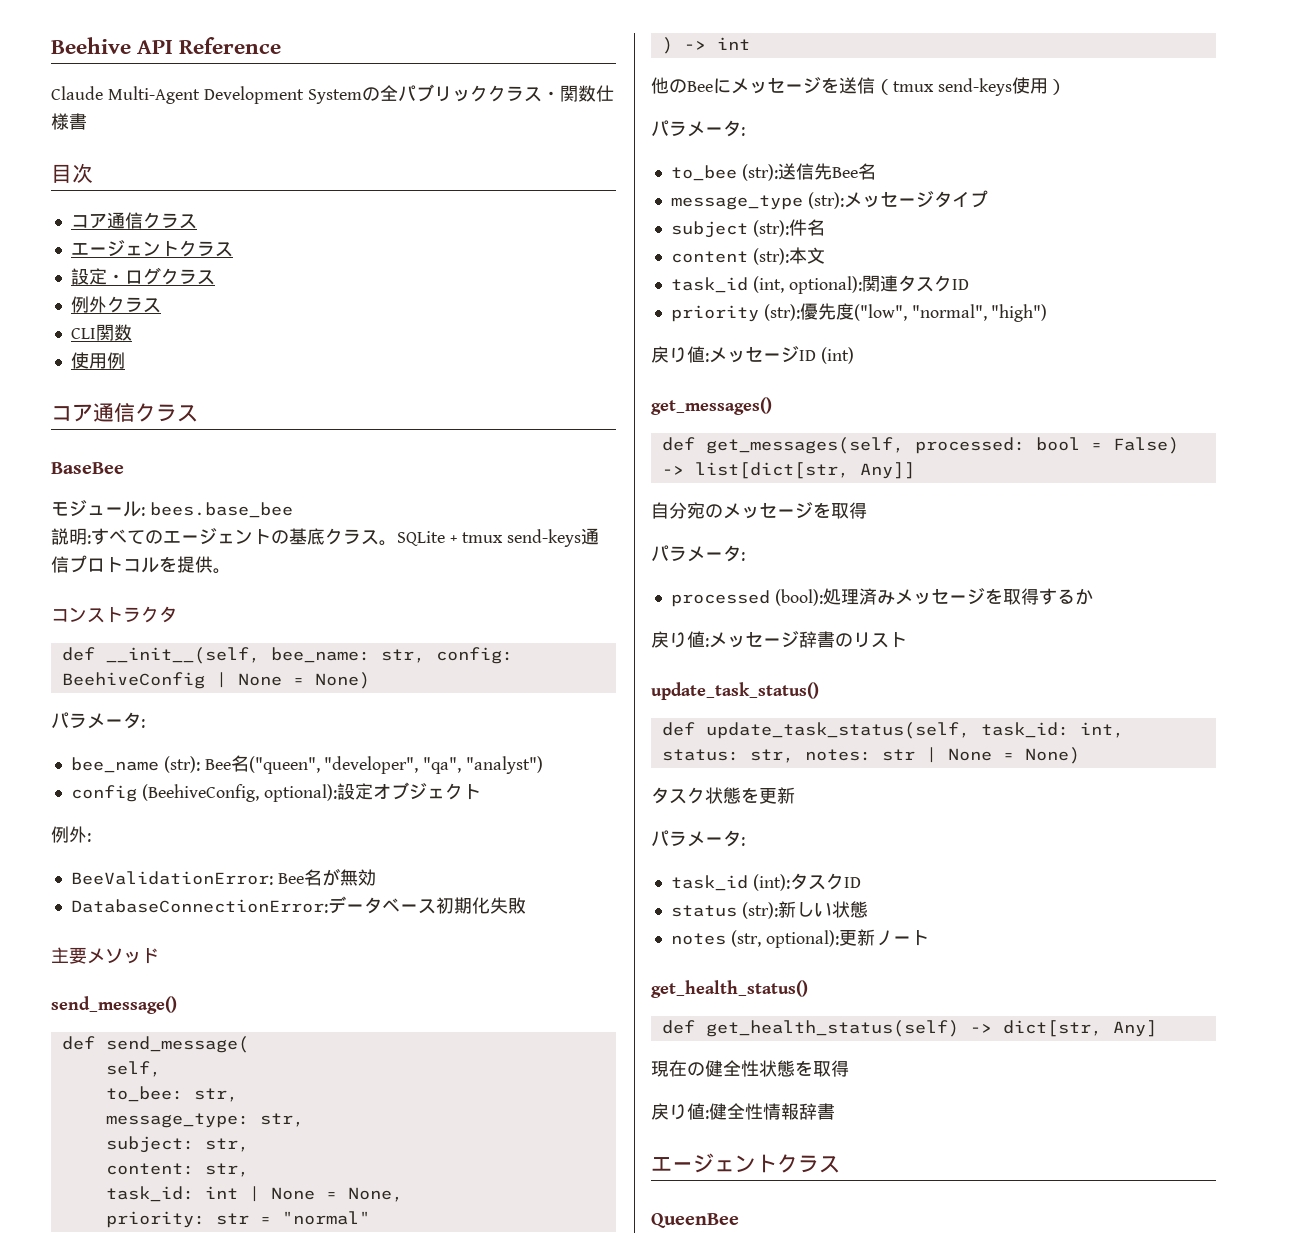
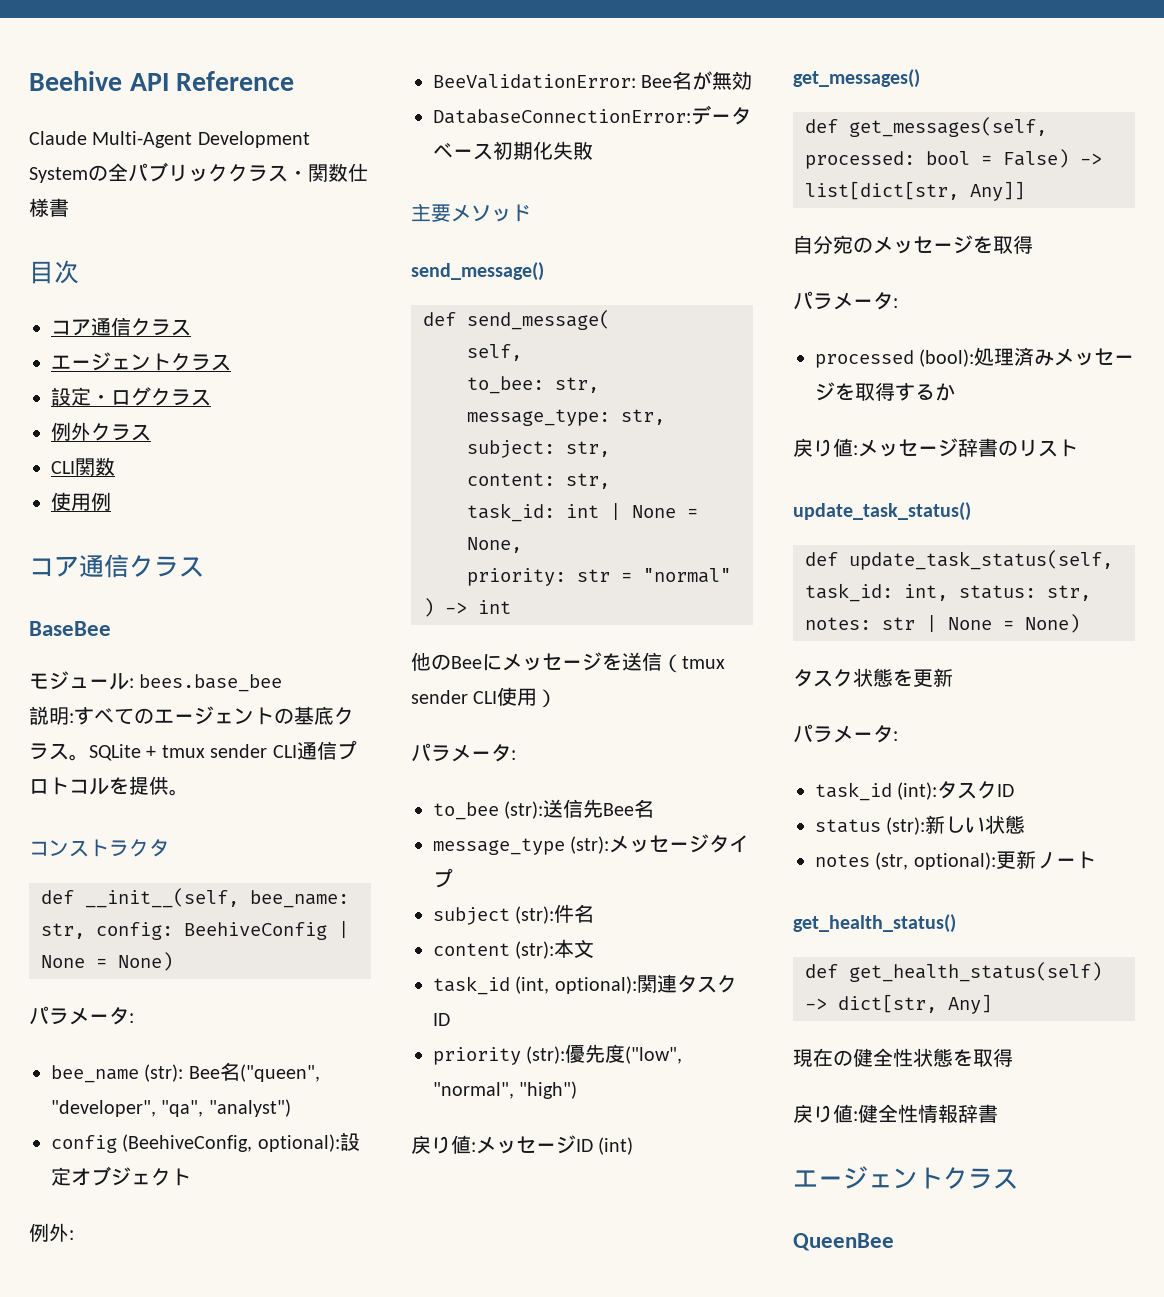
[506,529,581,547] send-keys -> [210,744,297,758] sender CLI
[937,78,1012,96] send-keys -> [411,690,498,704] sender CLI

